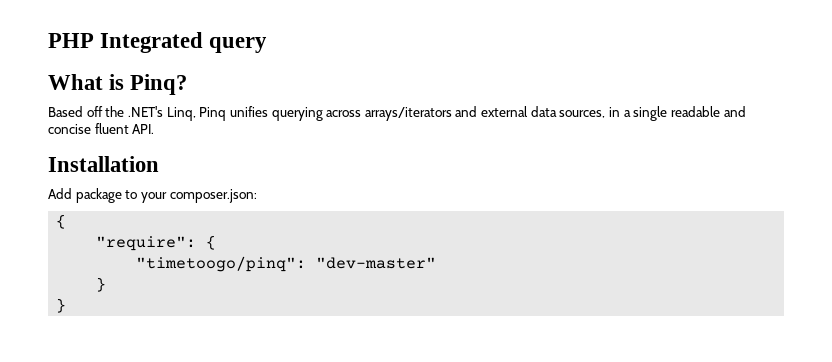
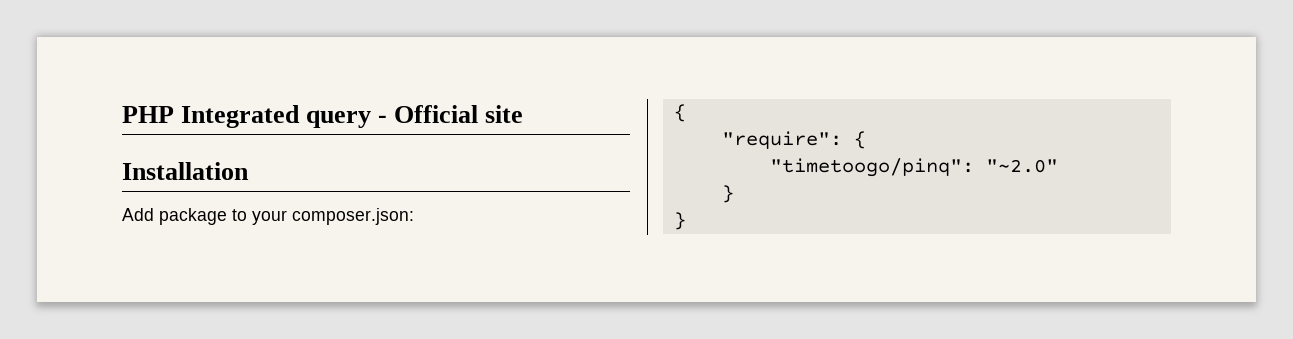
[48,74,188,95] [48,106,746,121] [48,123,155,134] // What is Pinq? // Based off the .NET's Linq, Pinq unifies querying across arrays/iterators and external data sources, in a single readable and concise fluent API. -> [378,105,524,123] - Official site
[316,257,437,269] "dev-master" -> [985,159,1058,173] "~2.0"

